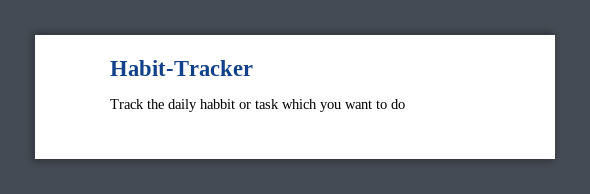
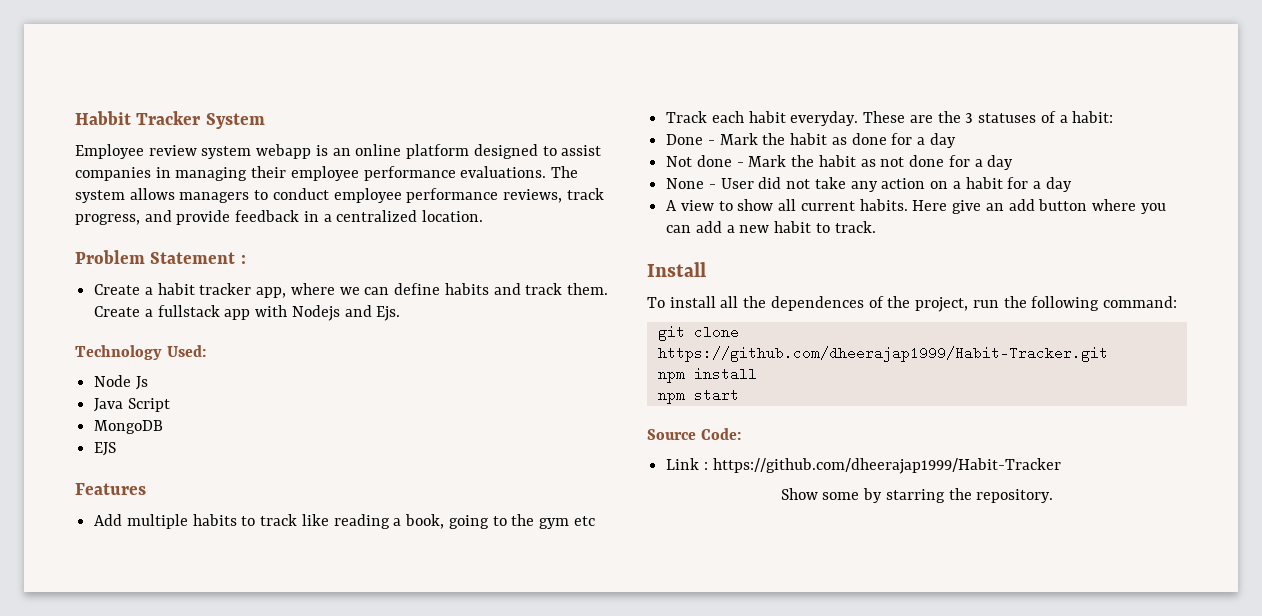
[110,60,253,76] [110,99,405,112] Habit-Tracker // Track the daily habbit or task which you want to do -> [75,111,265,129] [75,144,602,159] [75,166,579,181] [75,188,604,203] [75,210,484,225] [75,250,246,264] [94,283,608,298] [94,305,401,321] [75,345,206,360] [94,375,148,390] [94,398,170,412] [94,420,164,434] [94,442,117,456] [75,483,146,495] [94,514,595,529] [666,111,1114,126] [666,133,956,148] [666,155,1014,170] [666,177,1072,192] [666,199,1166,214] [666,221,876,233] [647,262,706,277] [647,296,1177,312] [657,325,739,341] [657,346,1108,362] [657,367,757,383] [657,388,739,404] [647,428,741,440] [666,458,1061,474] [780,488,1054,503] Habbit Tracker System // Employee review system webapp is an online platform designed to assist companies in managing their employee performance evaluations. The system allows managers to conduct employee performance reviews, track progress, and provide feedback in a centralized location. // Problem Statement : // Create a habit tracker app, where we can define habits and track them. Create a fullstack app with Nodejs and Ejs. // Technology Used: // Node Js // Java Script // MongoDB // EJS // Features // Add multiple habits to track like reading a book, going to the gym etc // Track each habit everyday. These are the 3 statuses of a habit: // Done - Mark the habit as done for a day // Not done - Mark the habit as not done for a day // None - User did not take any action on a habit for a day // A view to show all current habits. Here give an add button where you can add a new habit to track. // Install // To install all the dependences of the project, run the following command: // git clone https://github.com/dheerajap1999/Habit-Tracker.git // npm install // npm start // Source Code: // Link : https://github.com/dheerajap1999/Habit-Tracker // Show some by starring the repository.

